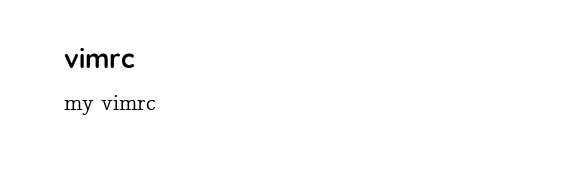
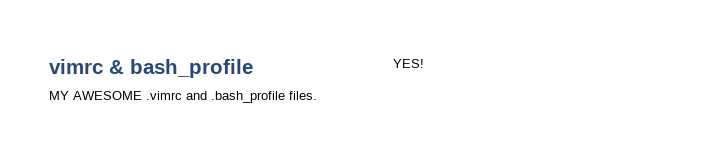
[64,47,135,68] [64,95,156,115] vimrc // my vimrc -> [49,59,253,78] [49,91,317,103] [393,59,424,68] vimrc & bash_profile // MY AWESOME .vimrc and .bash_profile files. // YES!

